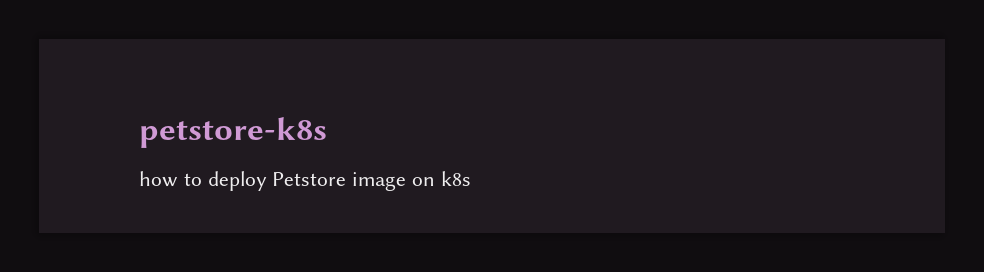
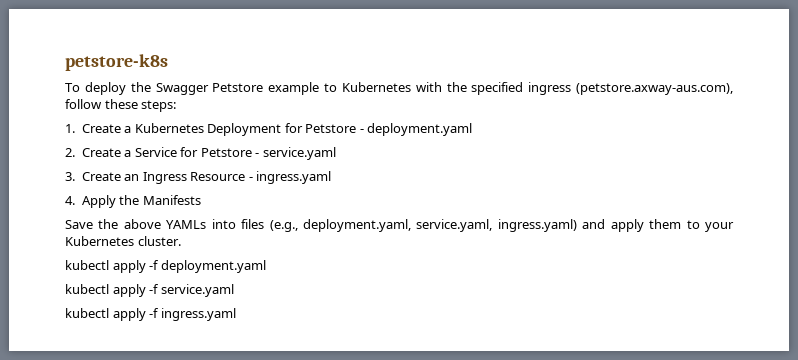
[139,171,471,191] how to deploy Petstore image on k8s -> [65,82,733,95] [65,99,177,112] [65,123,473,136] [65,147,336,160] [65,171,332,184] [65,195,201,208] [65,219,734,232] [65,236,181,246] [65,260,266,273] [65,284,234,297] [65,308,236,321] To deploy the Swagger Petstore example to Kubernetes with the specified ingress (petstore.axway-aus.com), follow these steps: // 1. Create a Kubernetes Deployment for Petstore - deployment.yaml // 2. Create a Service for Petstore - service.yaml // 3. Create an Ingress Resource - ingress.yaml // 4. Apply the Manifests // Save the above YAMLs into files (e.g., deployment.yaml, service.yaml, ingress.yaml) and apply them to your Kubernetes cluster. // kubectl apply -f deployment.yaml // kubectl apply -f service.yaml // kubectl apply -f ingress.yaml

